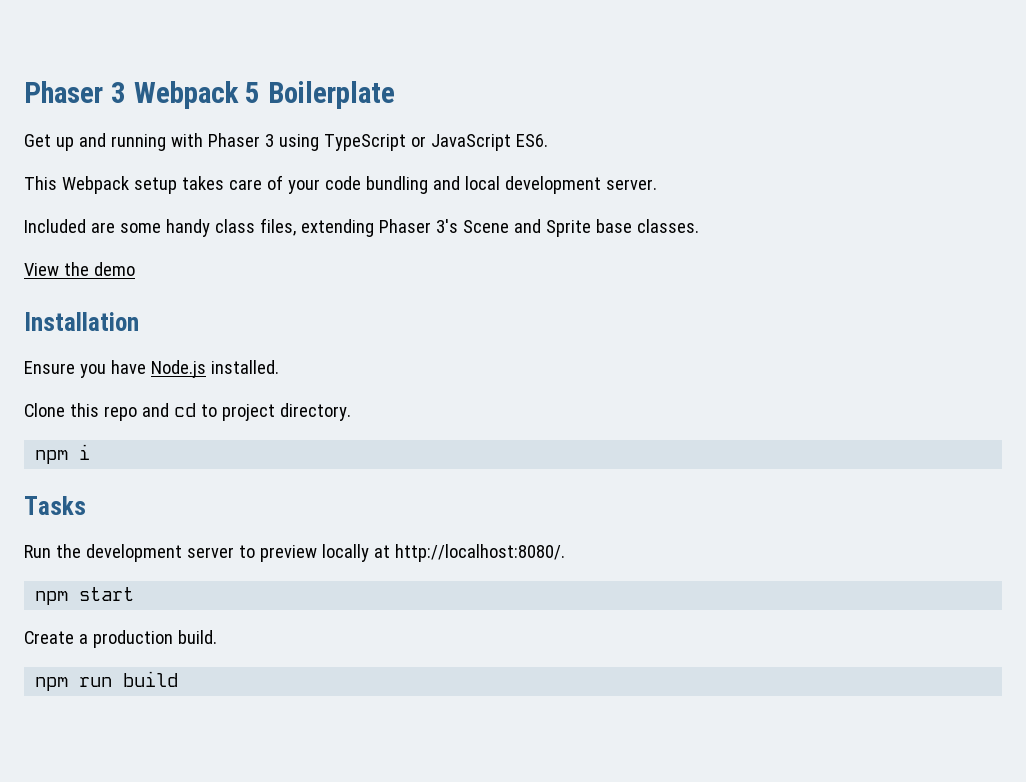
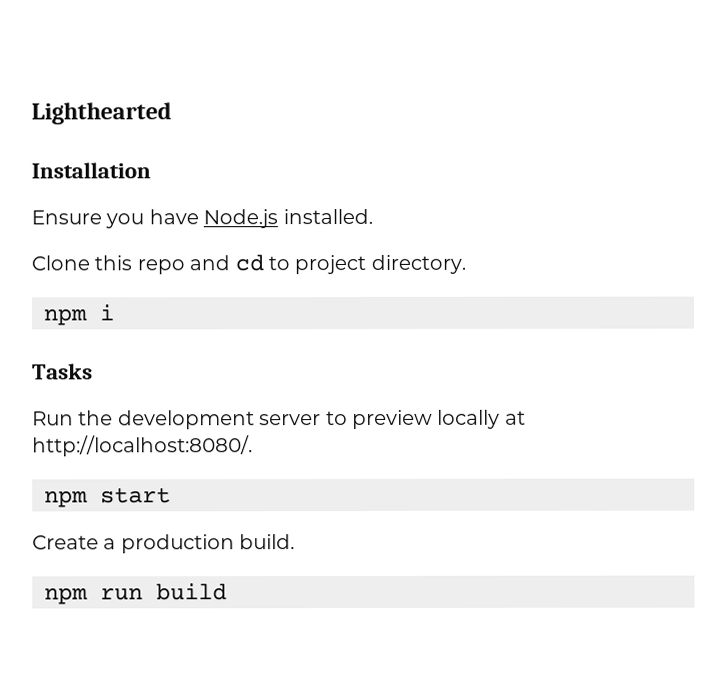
[24,81,396,109] [24,133,548,151] [24,175,657,194] [24,218,699,237] [24,262,135,276] Phaser 3 Webpack 5 Boilerplate // Get up and running with Phaser 3 using TypeScript or JavaScript ES6. // This Webpack setup takes care of your code bundling and local development server. // Included are some handy class files, extending Phaser 3's Scene and Sprite base classes. // View the demo -> [31,102,172,125] Lighthearted

